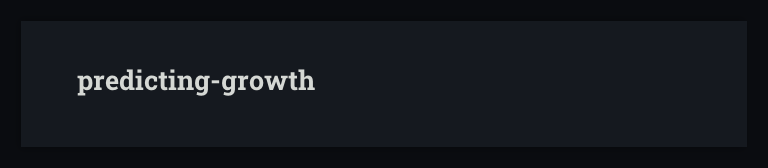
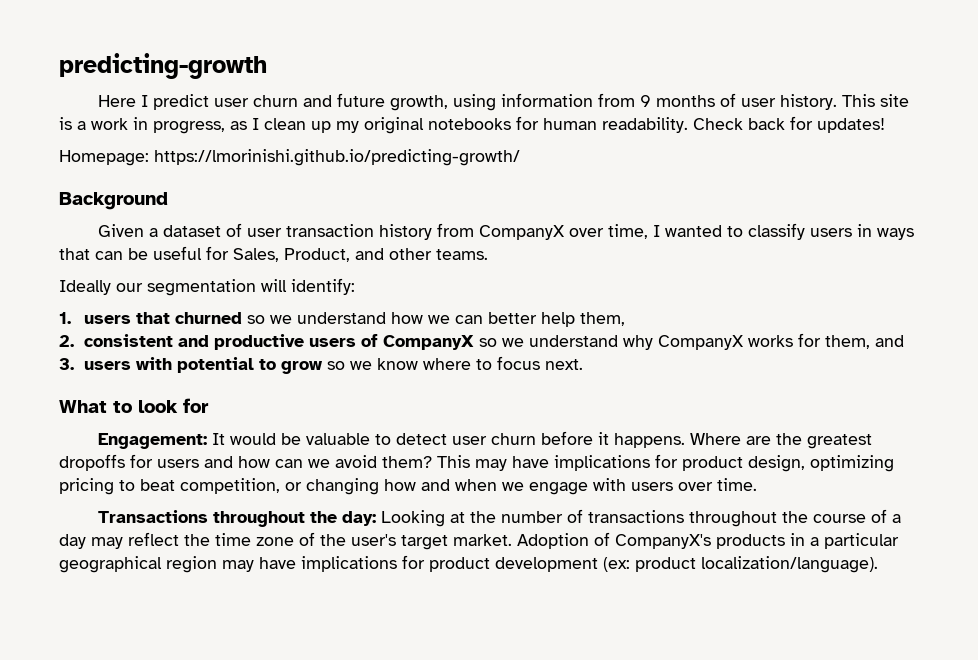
(315, 82) none -> [98,93,910,111] [59,116,885,134] [59,149,520,166] [59,192,168,210] [98,223,915,240] [59,246,488,262] [59,278,355,296] [59,312,626,327] [59,333,905,350] [59,356,584,374] [59,398,209,413] [98,431,873,449] [59,454,894,472] [59,478,757,495] [98,509,902,527] [59,532,899,550] [59,555,878,573] // Here I predict user churn and future growth, using information from 9 months of user history. This site is a work in progress, as I clean up my original notebooks for human readability. Check back for updates! // Homepage: https://lmorinishi.github.io/predicting-growth/ // Background // Given a dataset of user transaction history from CompanyX over time, I wanted to classify users in ways that can be useful for Sales, Product, and other teams. // Ideally our segmentation will identify: // 1. users that churned so we understand how we can better help them, // 2. consistent and productive users of CompanyX so we understand why CompanyX works for them, and // 3. users with potential to grow so we know where to focus next. // What to look for // Engagement: It would be valuable to detect user churn before it happens. Where are the greatest dropoffs for users and how can we avoid them? This may have implications for product design, optimizing pricing to beat competition, or changing how and when we engage with users over time. // Transactions throughout the day: Looking at the number of transactions throughout the course of a day may reflect the time zone of the user's target market. Adoption of CompanyX's products in a particular geographical region may have implications for product development (ex: product localization/language).

